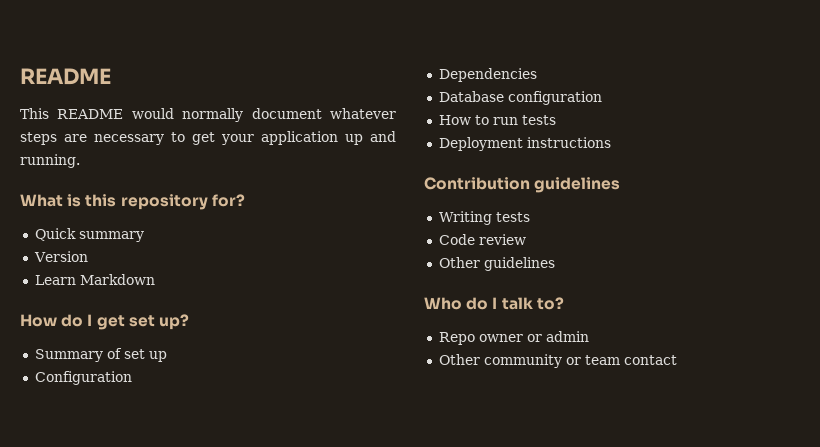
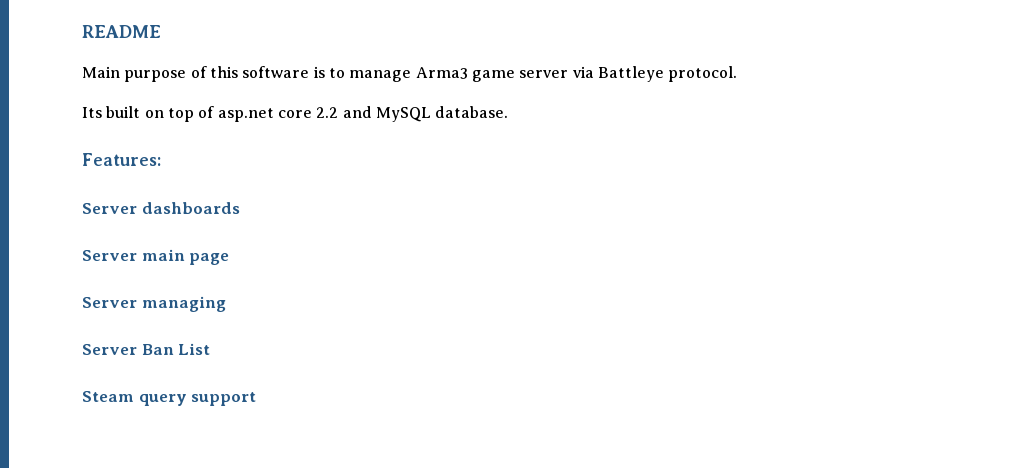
[20,108,396,122] [20,131,396,145] [20,154,80,168] [20,194,245,210] [34,228,144,242] [33,251,88,262] [34,274,155,285] [20,314,189,330] [34,348,167,362] [34,371,132,385] [438,68,537,82] [438,91,602,105] [438,115,556,125] [438,137,611,151] [424,177,621,193] [438,211,530,225] [438,234,526,245] [438,257,555,271] [424,297,564,310] [438,331,589,345] [438,354,677,368] This README would normally document whatever steps are necessary to get your application up and running. // What is this repository for? // Quick summary // Version // Learn Markdown // How do I get set up? // Summary of set up // Configuration // Dependencies // Database configuration // How to run tests // Deployment instructions // Contribution guidelines // Writing tests // Code review // Other guidelines // Who do I talk to? // Repo owner or admin // Other community or team contact -> [82,66,738,82] [82,106,509,122] [82,153,161,166] [82,202,240,214] [82,249,230,265] [82,296,226,312] [82,343,211,355] [82,391,257,406] Main purpose of this software is to manage Arma3 game server via Battleye protocol. // Its built on top of asp.net core 2.2 and MySQL database. // Features: // Server dashboards // Server main page // Server managing // Server Ban List // Steam query support

